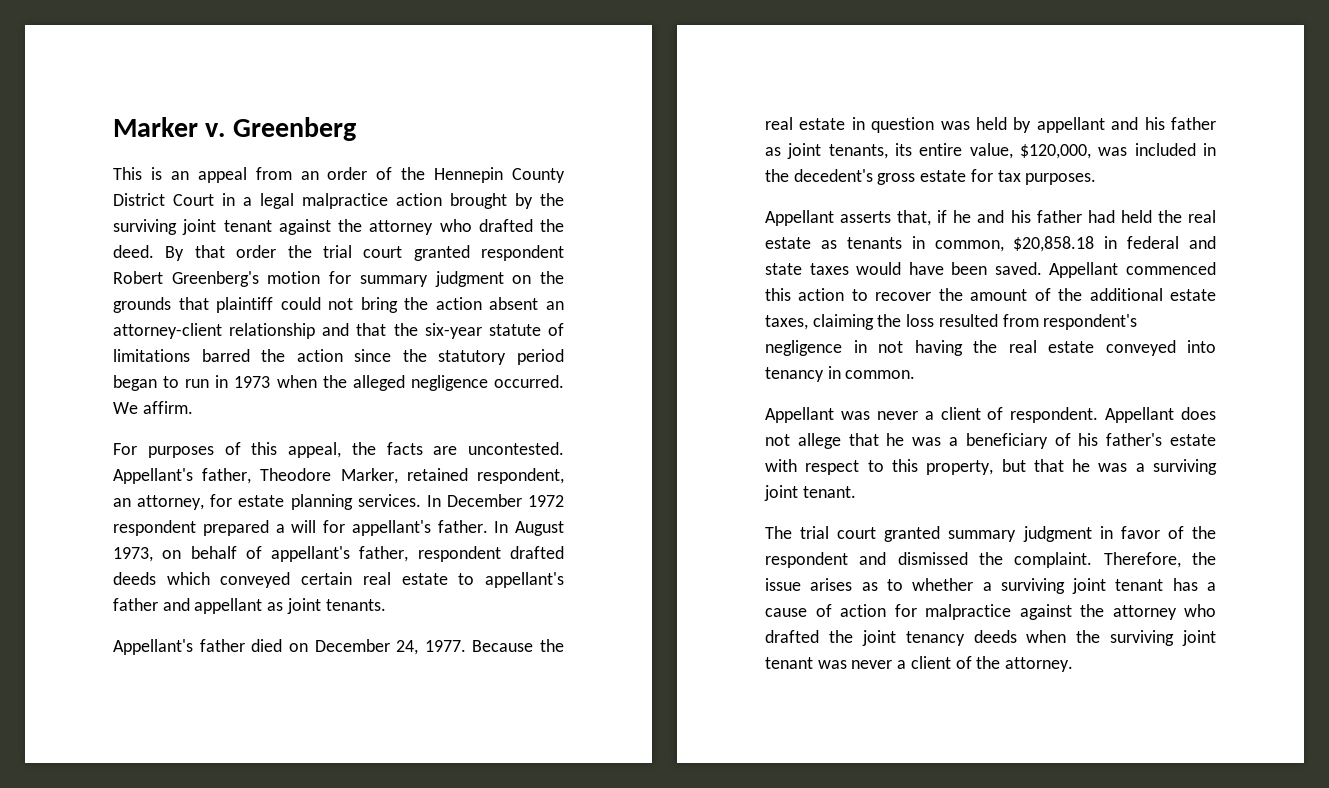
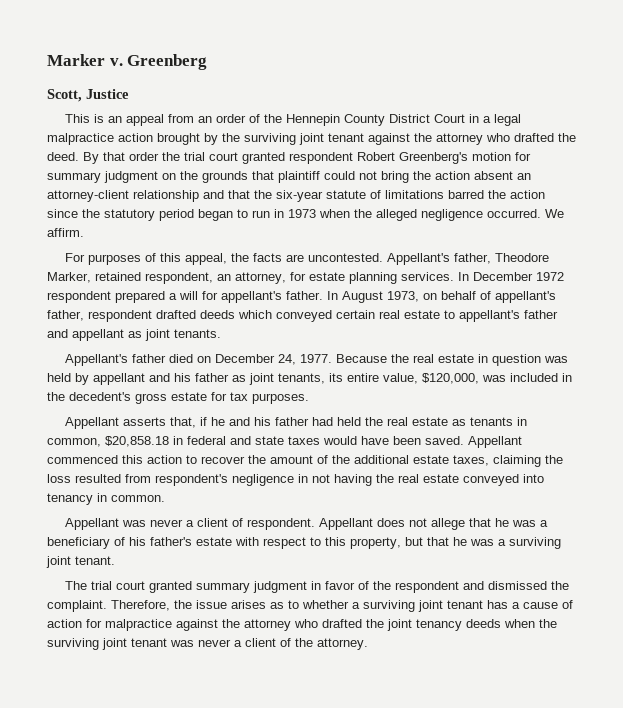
(356, 129) none -> [47,89,129,102] // Scott, Justice

